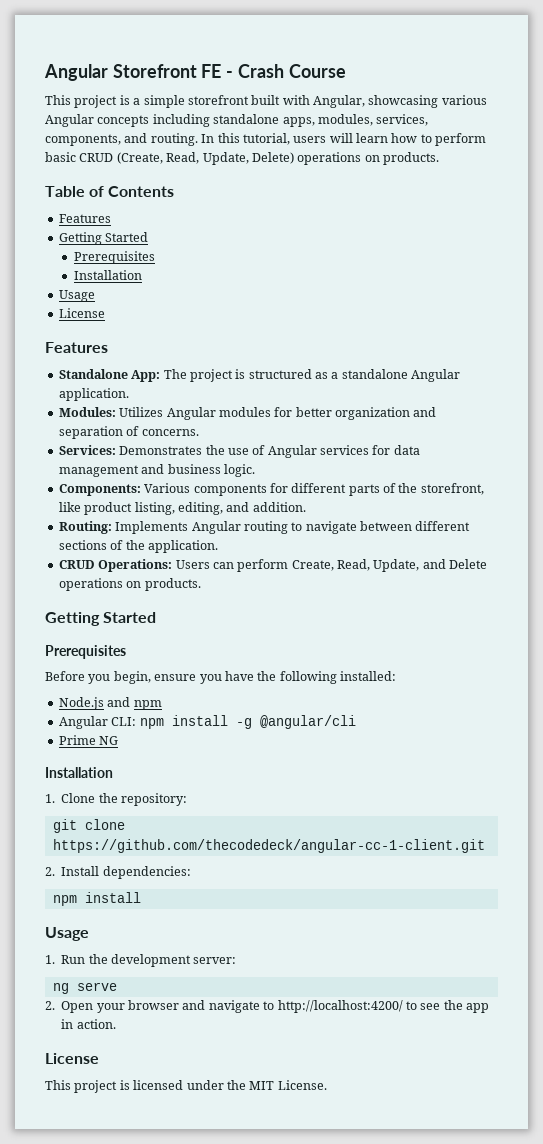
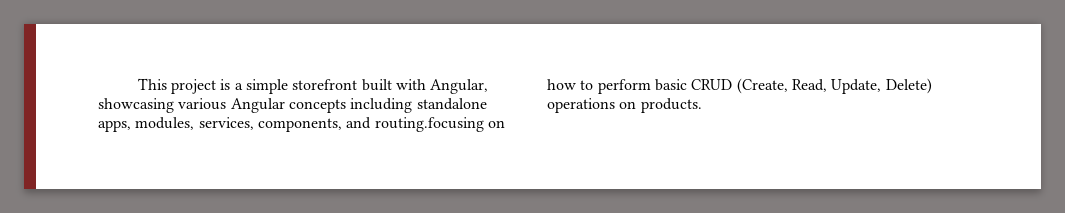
[44,64,346,81] Angular Storefront FE - Crash Course // -> (137, 84) none
[150,133,388,146] routing. In this tutorial, users will learn -> [374,117,505,132] routing.focusing on
[45,186,175,197] [58,214,111,223] [58,232,149,245] [73,251,155,264] [73,270,142,280] [58,290,95,302] [58,308,105,318] [45,342,108,353] [58,369,461,382] [58,388,129,401] [58,407,437,420] [58,426,199,439] [58,445,420,458] [58,464,255,477] [58,483,484,496] [58,502,306,515] [58,521,471,534] [58,540,218,553] [58,559,488,572] [58,578,201,591] [45,612,157,626] [45,645,126,659] [45,671,396,684] [58,697,162,710] [58,715,356,729] [58,735,119,745] [45,767,113,778] [45,793,187,806] [52,819,125,833] [52,839,485,853] [45,866,191,879] [52,892,141,906] [45,927,89,941] [45,954,237,967] [52,982,117,994] [45,1000,489,1013] [61,1019,116,1029] [45,1053,99,1064] [45,1080,327,1093] // Table of Contents // Features // Getting Started // Prerequisites // Installation // Usage // License // Features // Standalone App: The project is structured as a standalone Angular application. // Modules: Utilizes Angular modules for better organization and separation of concerns. // Services: Demonstrates the use of Angular services for data management and business logic. // Components: Various components for different parts of the storefront, like product listing, editing, and addition. // Routing: Implements Angular routing to navigate between different sections of the application. // CRUD Operations: Users can perform Create, Read, Update, and Delete operations on products. // Getting Started // Prerequisites // Before you begin, ensure you have the following installed: // Node.js and npm // Angular CLI: npm install -g @angular/cli // Prime NG // Installation // 1. Clone the repository: // git clone https://github.com/thecodedeck/angular-cc-1-client.git // 2. Install dependencies: // npm install // Usage // 1. Run the development server: // ng serve // 2. Open your browser and navigate to http://localhost:4200/ to see the app in action. // License // This project is licensed under the MIT License. -> (702, 105) none

